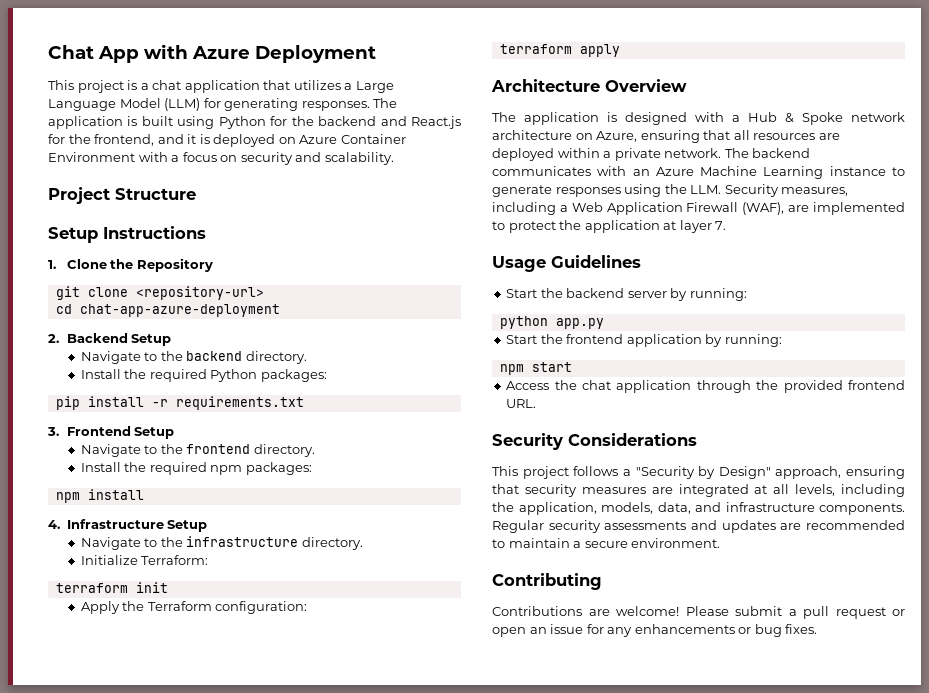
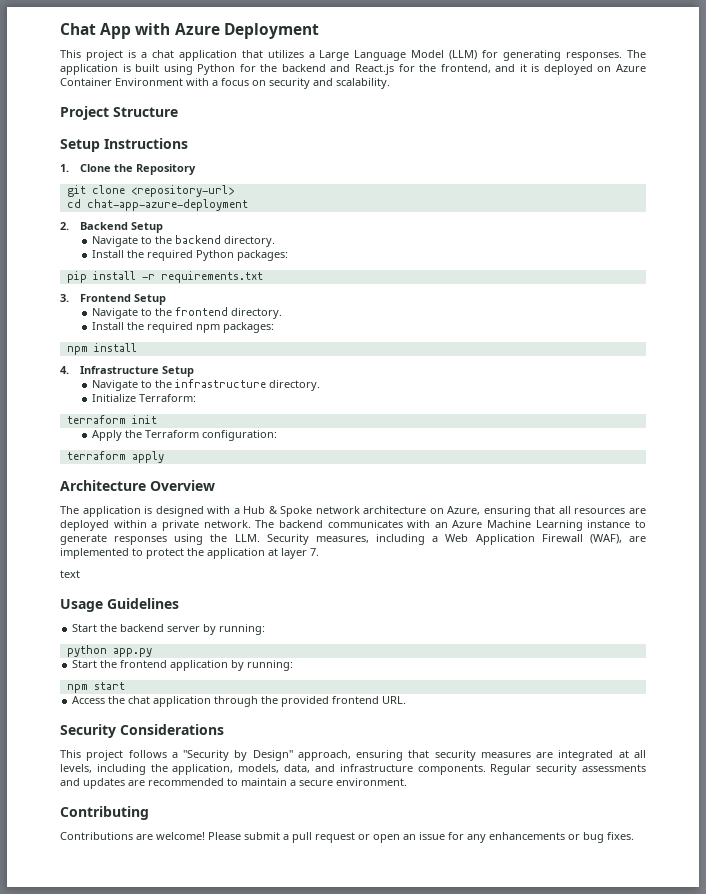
(727, 225) none -> [60,570,80,578] // text

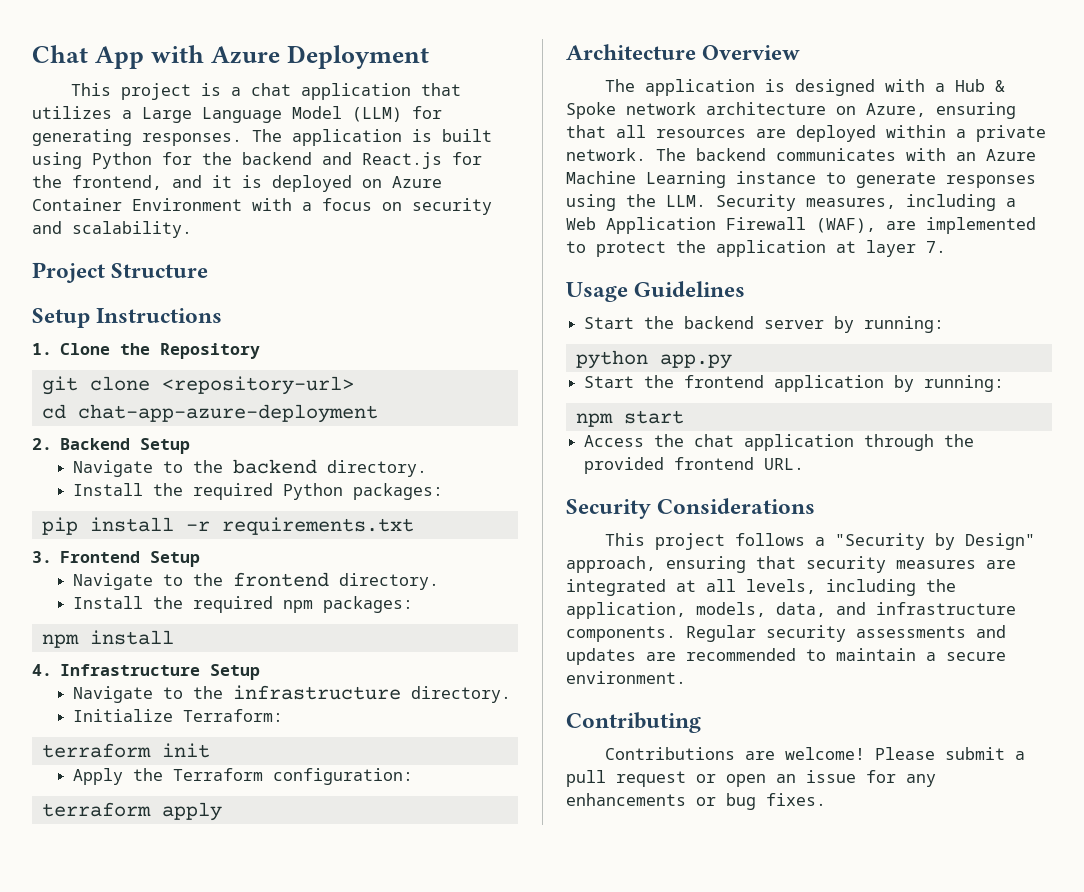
[60,570,80,578] // text -> (946, 247) none

